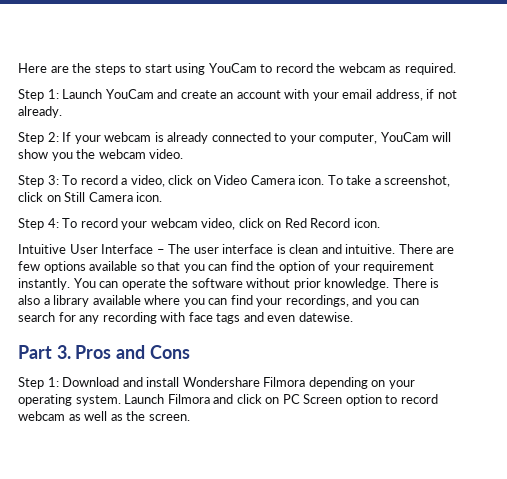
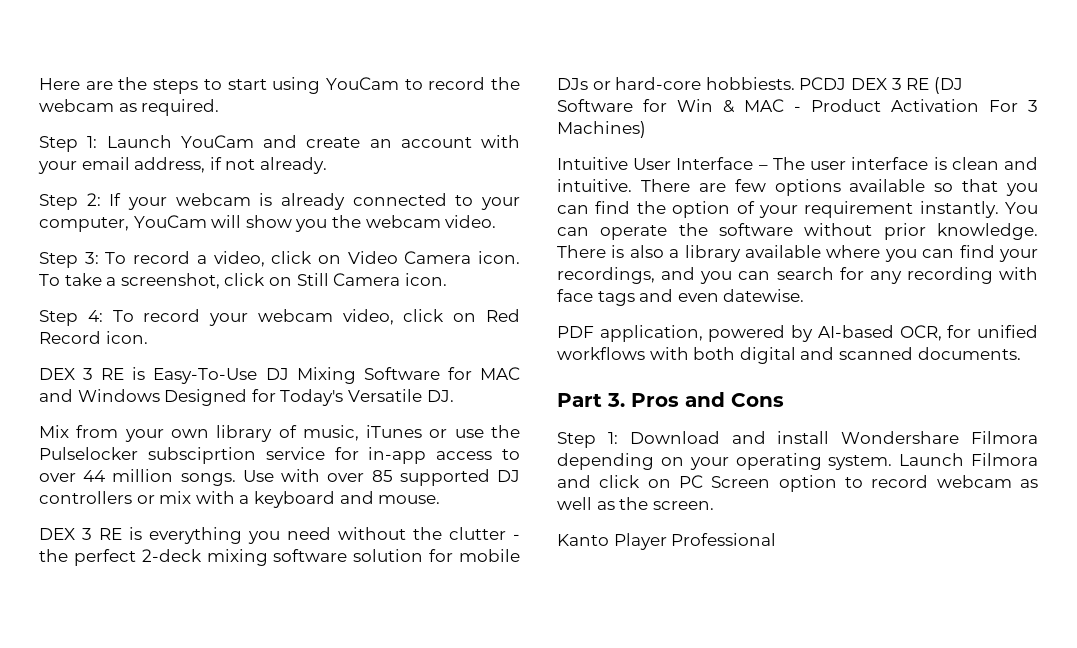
(380, 223) none -> [39,367,520,384] [39,389,454,406] [39,425,520,442] [39,447,520,464] [39,469,520,486] [39,491,441,508] [39,527,520,544] [39,549,520,566] [557,77,963,94] [557,99,1038,113] [557,121,646,138] // DEX 3 RE is Easy-To-Use DJ Mixing Software for MAC and Windows Designed for Today's Versatile DJ. // Mix from your own library of music, iTunes or use the Pulselocker subsciprtion service for in-app access to over 44 million songs. Use with over 85 supported DJ controllers or mix with a keyboard and mouse. // DEX 3 RE is everything you need without the clutter - the perfect 2-deck mixing software solution for mobile DJs or hard-core hobbiests. PCDJ DEX 3 RE (DJ Software for Win & MAC - Product Activation For 3 Machines)
(353, 317) none -> [557,325,1038,342] [557,347,1021,364] // PDF application, powered by AI-based OCR, for unified workflows with both digital and scanned documents.
(190, 417) none -> [557,533,777,550] // Kanto Player Professional

